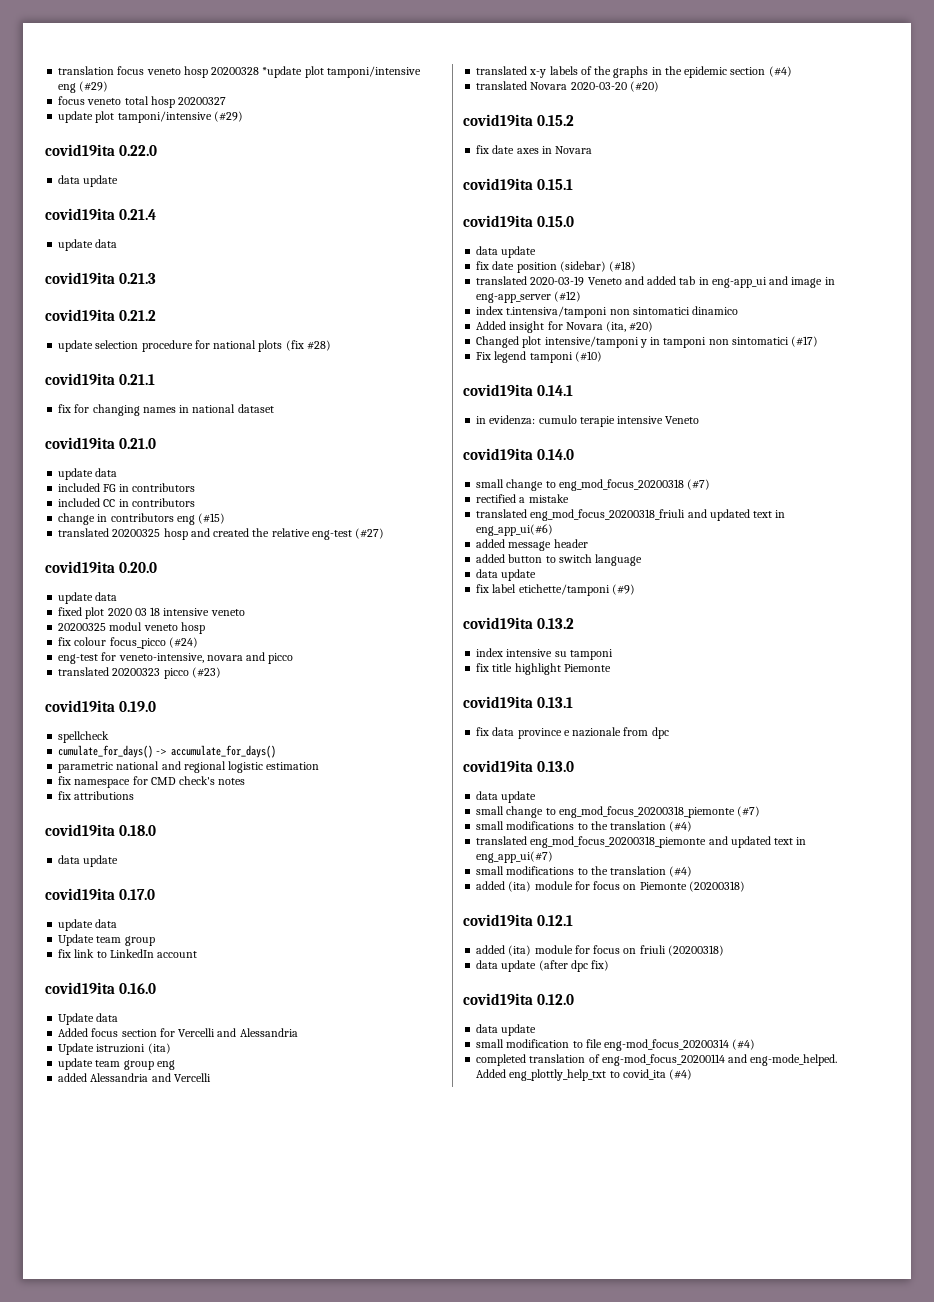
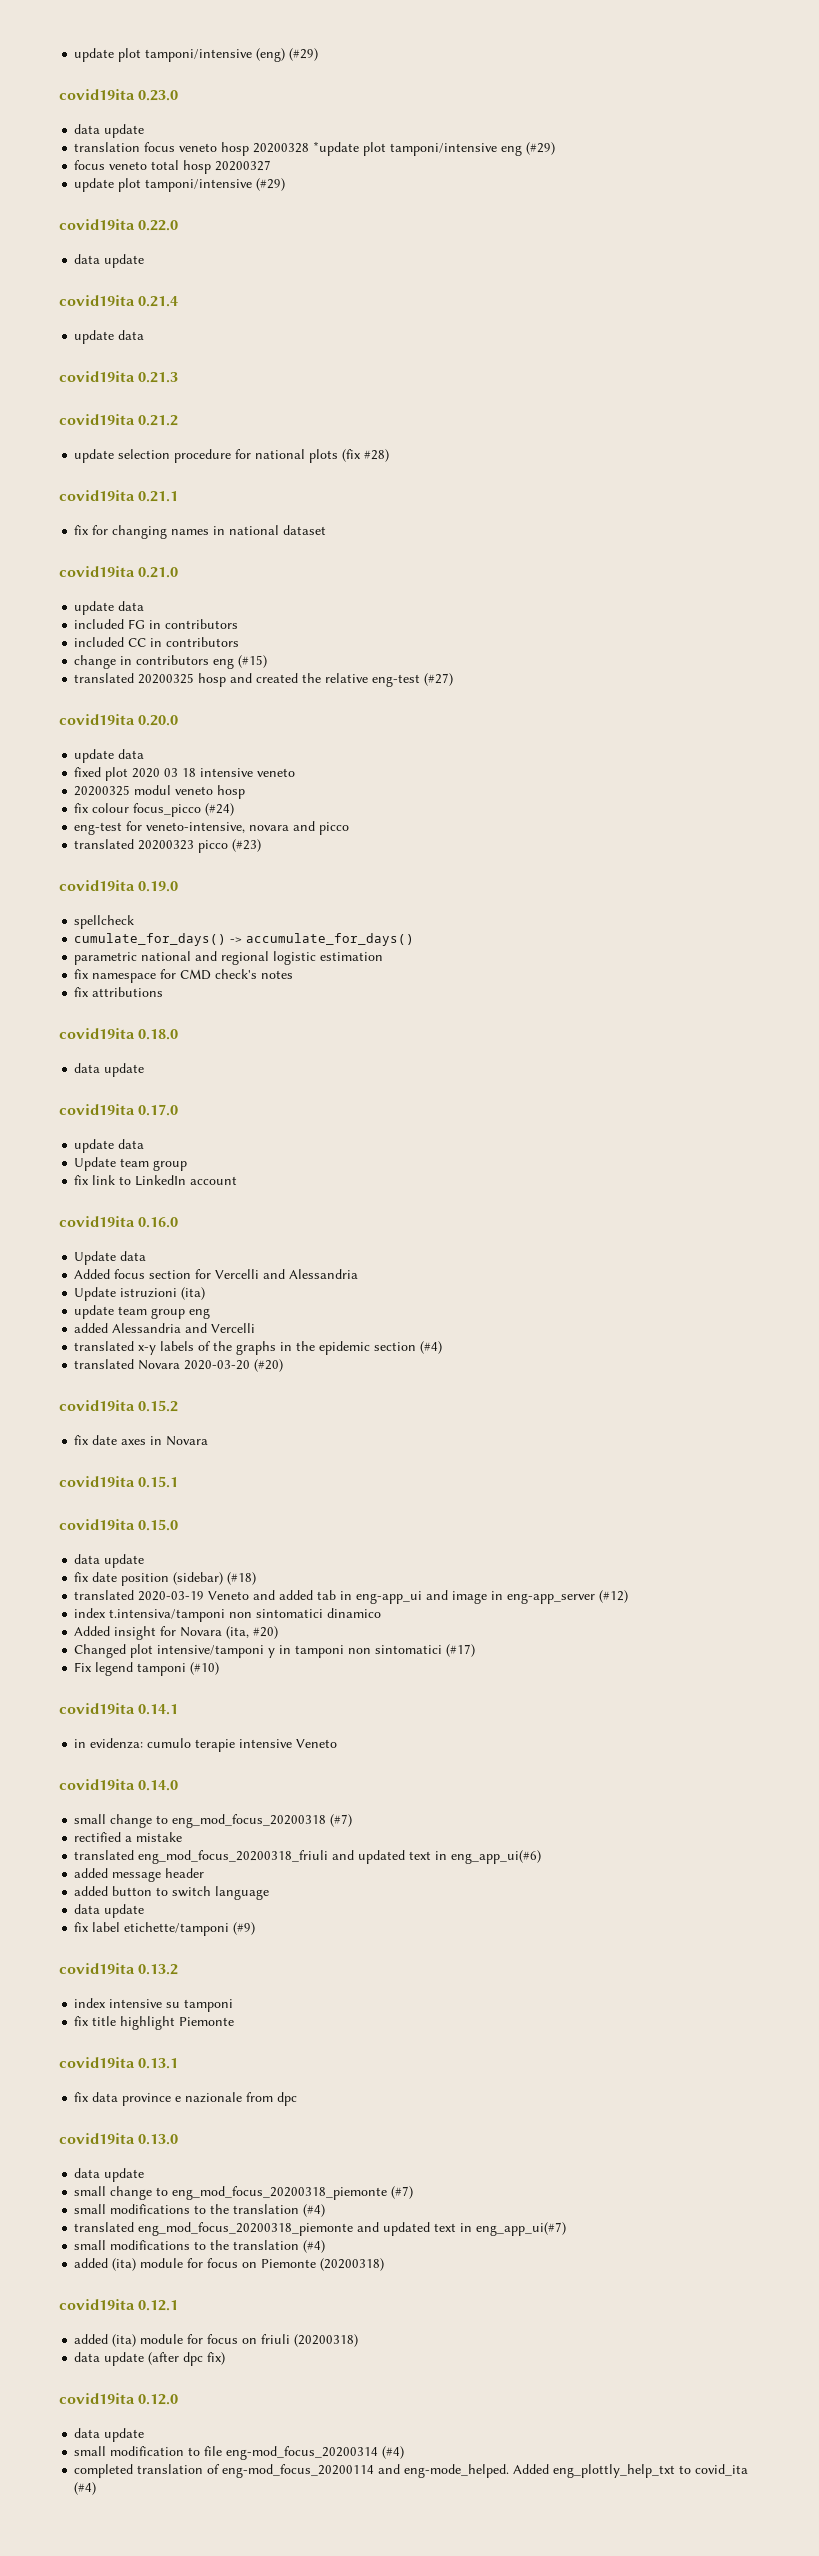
(58, 70) none -> [74,48,319,62] [59,89,179,101] [74,124,145,138] update plot tamponi/intensive (eng) (#29) // covid19ita 0.23.0 // data update //

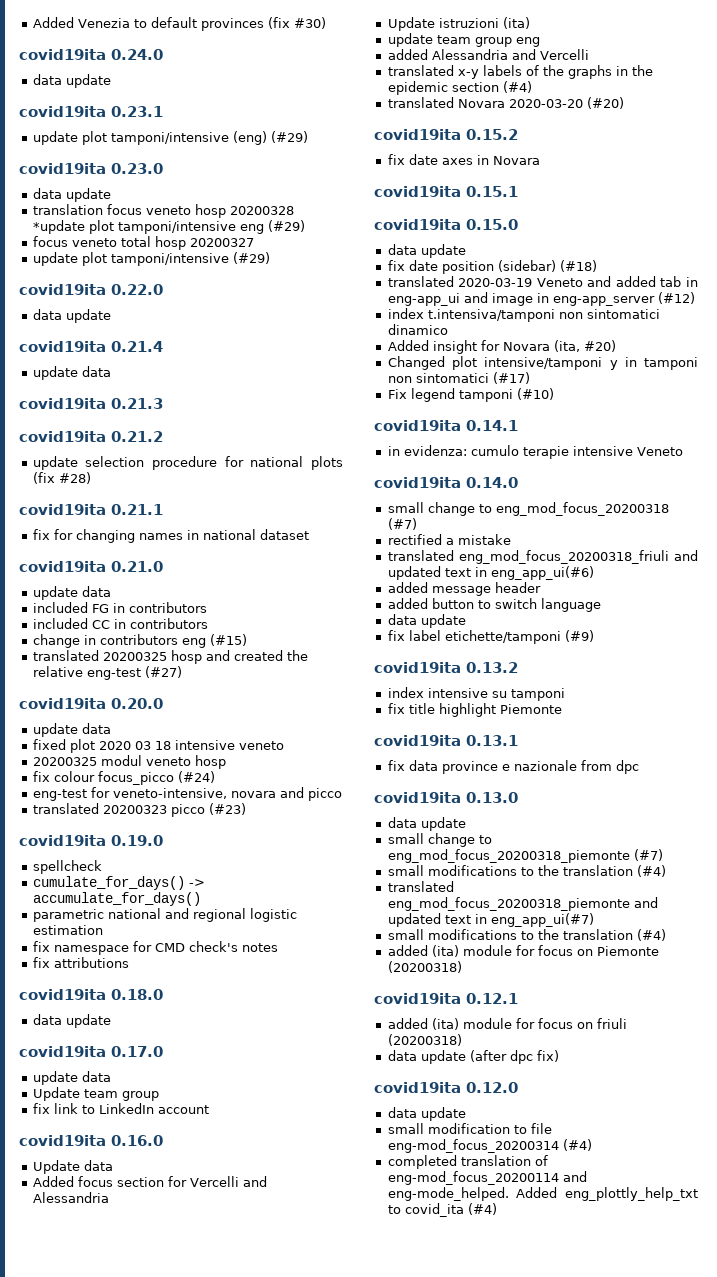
(74, 55) none -> [32,17,326,31] [19,49,163,60] [32,74,111,88] [19,106,163,117] Added Venezia to default provinces (fix #30) // covid19ita 0.24.0 // data update // covid19ita 0.23.1 //

